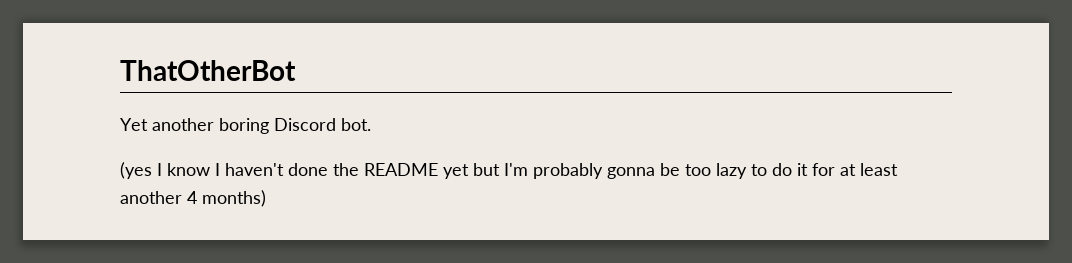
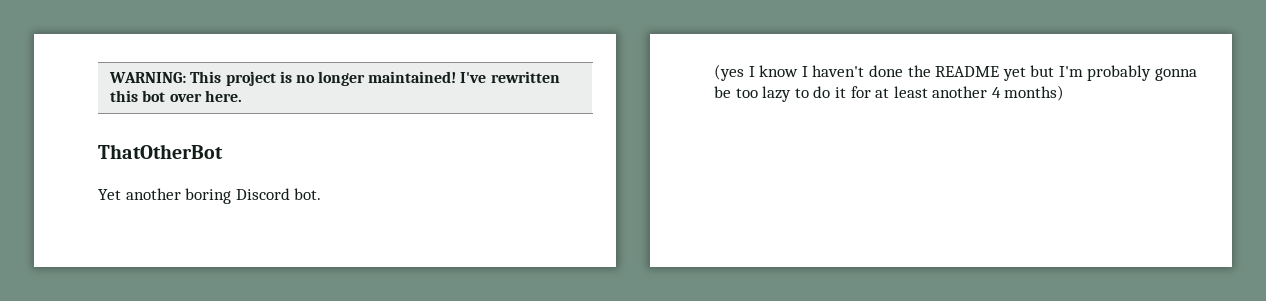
(120, 70) none -> [109,71,560,86] [110,90,242,102] WARNING: This project is no longer maintained! I've rewritten this bot over here. //

